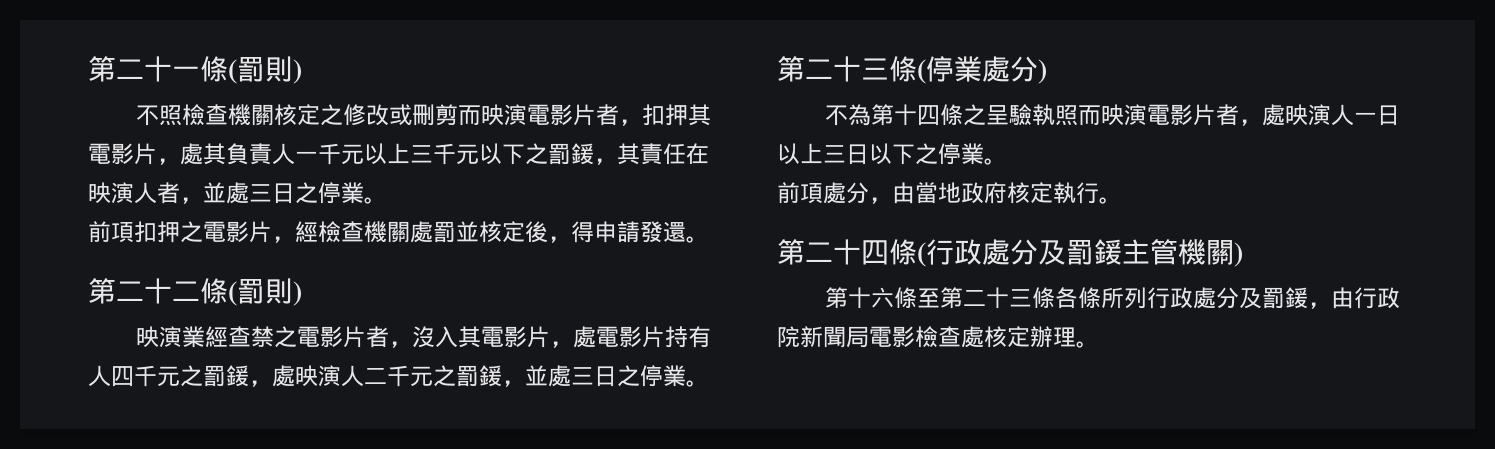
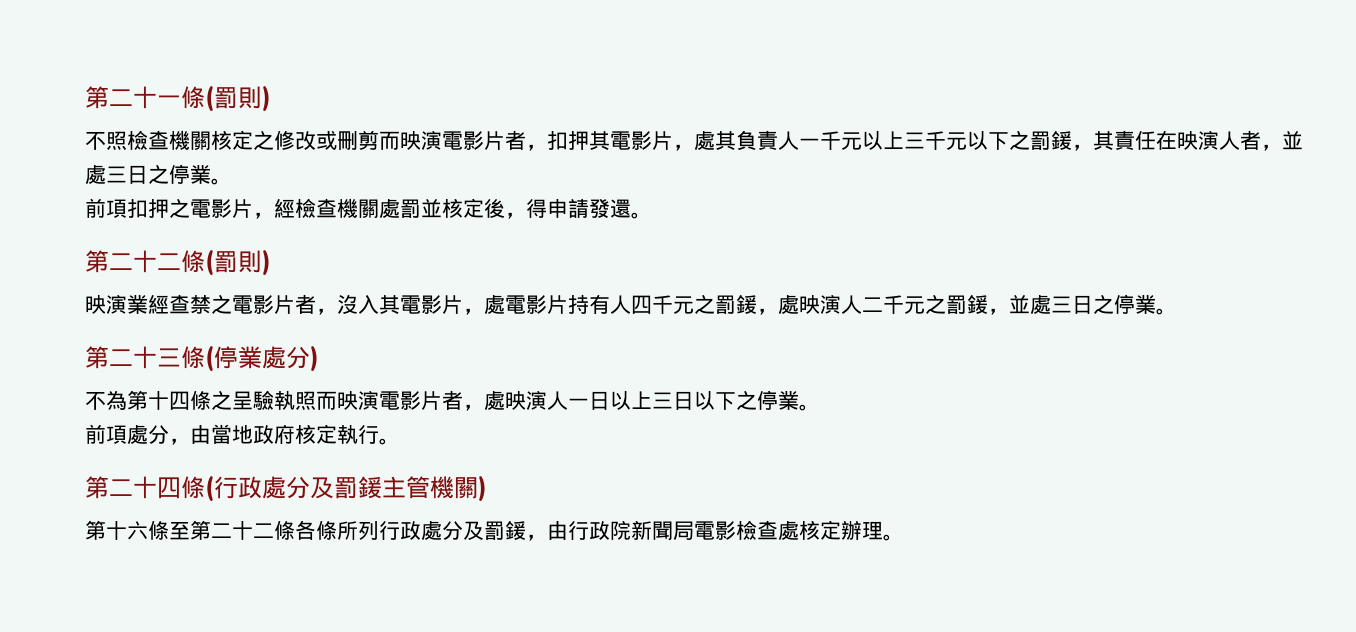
[1009,289,1033,307] 三 -> [253,523,274,538] 二

